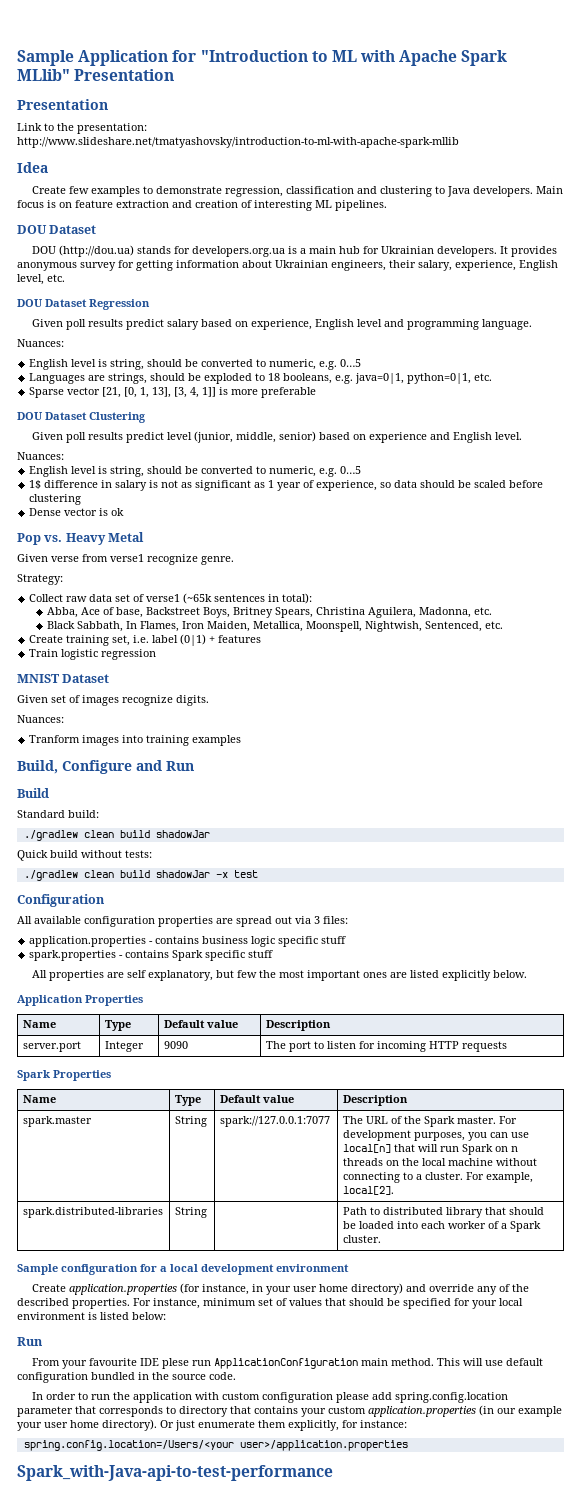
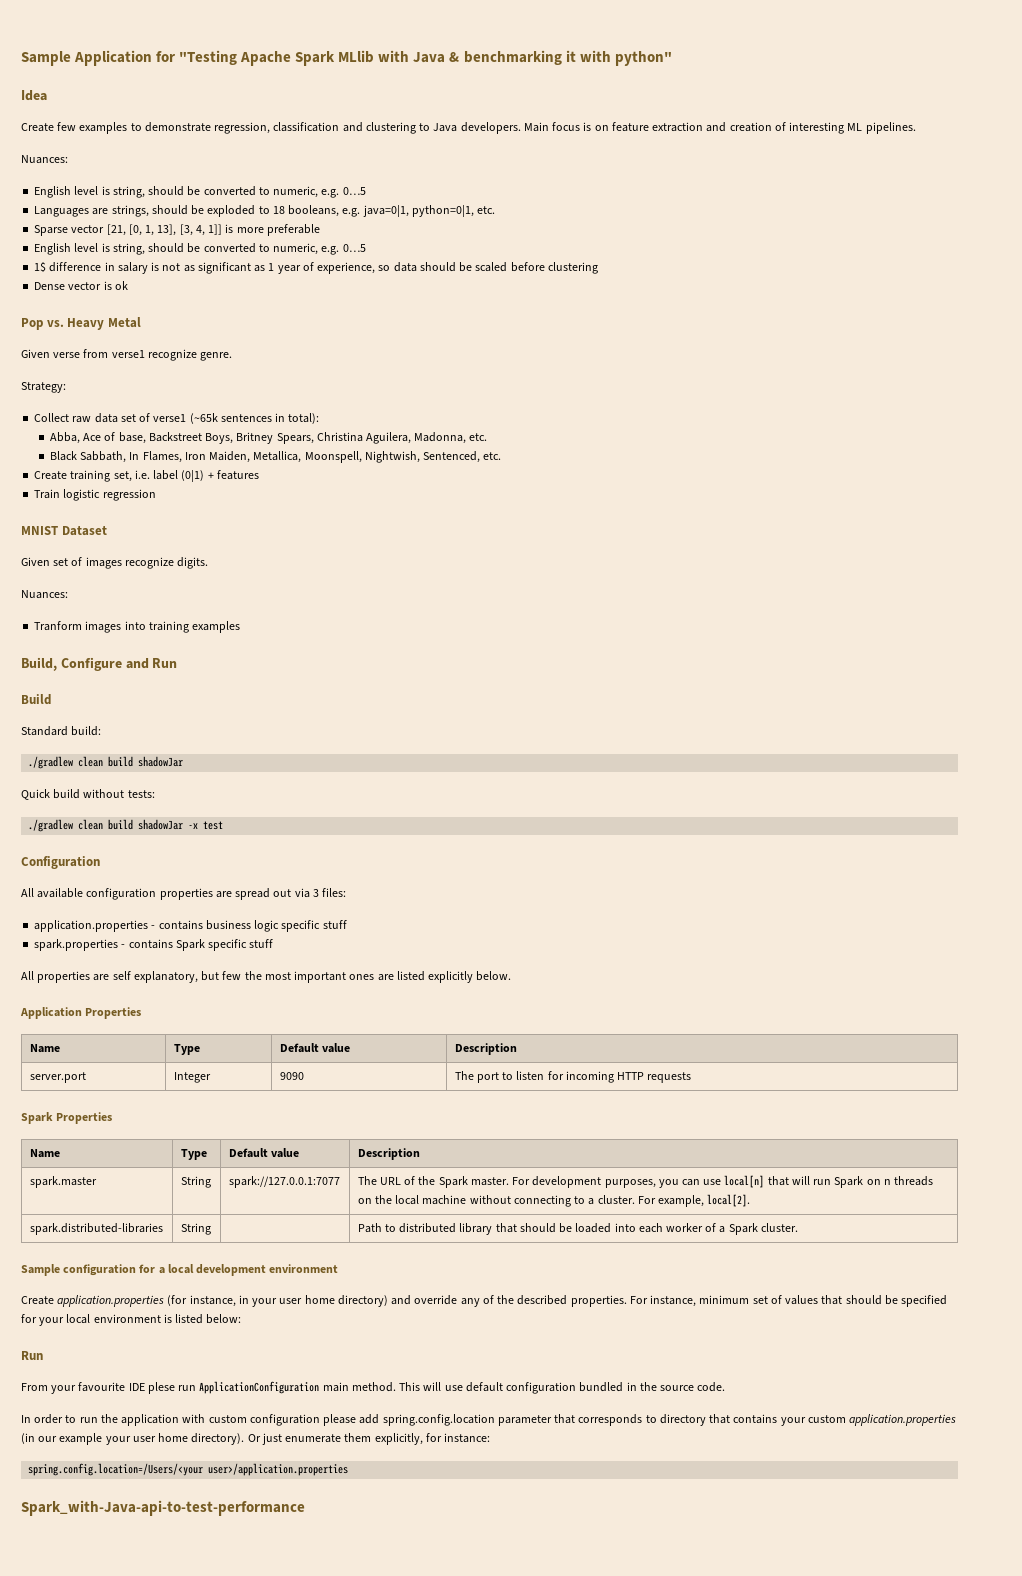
[200,50,508,66] [17,69,175,81] [17,99,108,110] [17,123,147,134] [17,137,459,148] "Introduction to ML with Apache Spark MLlib" Presentation // Presentation // Link to the presentation: http://www.slideshare.net/tmatyashovsky/introduction-to-ml-with-apache-spark-mllib -> [179,50,672,66] "Testing Apache Spark MLlib with Java & benchmarking it with python"
[17,225,97,234] [31,245,557,257] [17,260,558,271] [17,274,65,285] [17,299,150,310] [31,319,532,330] // DOU Dataset // DOU (http://dou.ua) stands for developers.org.ua is a main hub for Ukrainian developers. It provides anonymous survey for getting information about Ukrainian engineers, their salary, experience, English level, etc. // DOU Dataset Regression // Given poll results predict salary based on experience, English level and programming language. -> (916, 128) none
[17,412,146,423] [31,431,522,443] [17,452,64,460] // DOU Dataset Clustering // Given poll results predict level (junior, middle, senior) based on experience and English level. // Nuances: -> (320, 230) none

